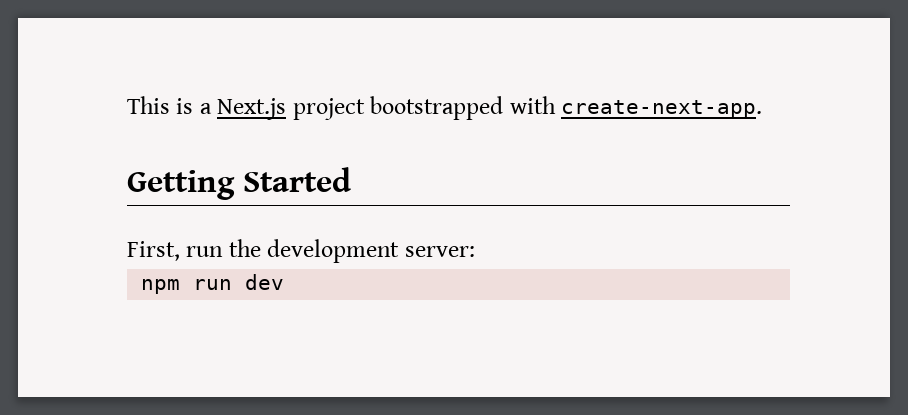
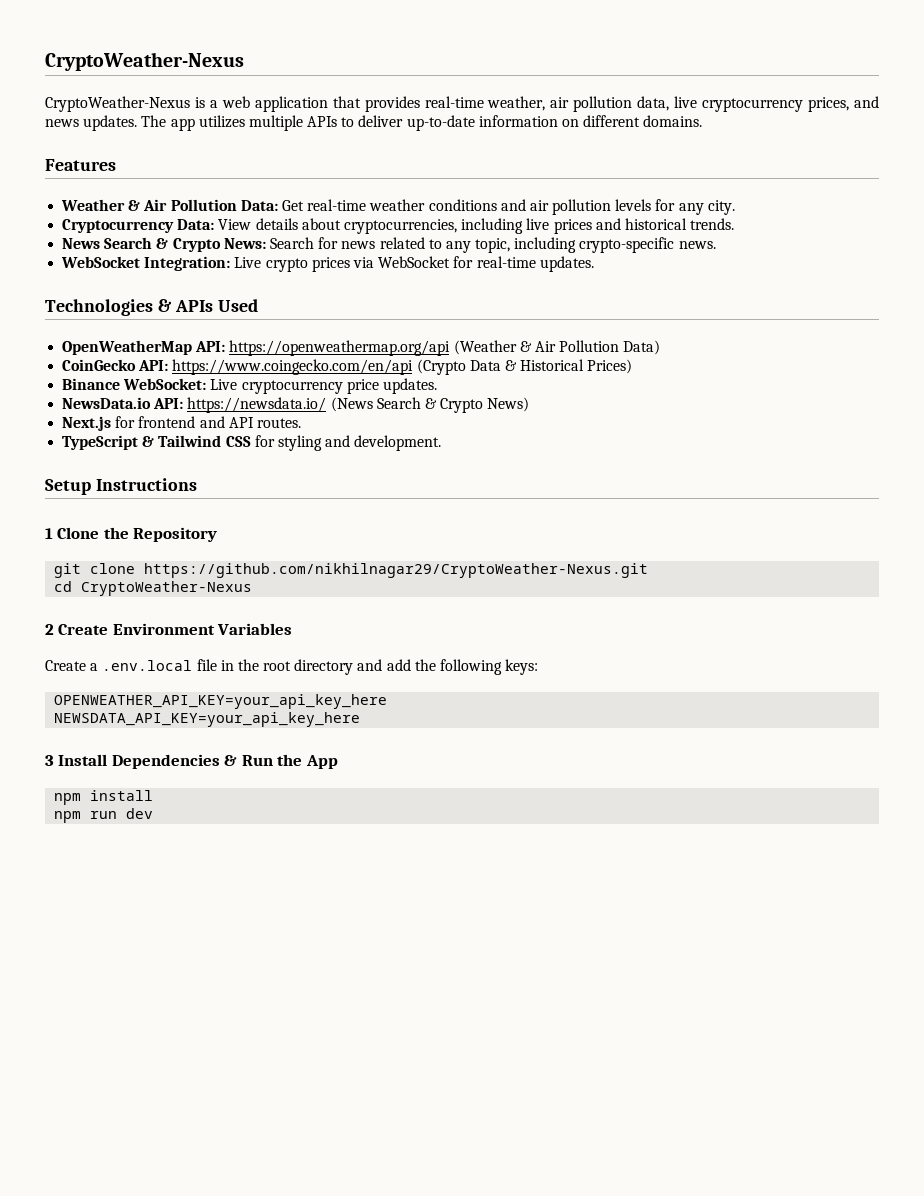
[127,96,763,120] [127,167,351,200] [127,239,475,263] This is a Next.js project bootstrapped with create-next-app. // Getting Started // First, run the development server: -> [45,52,244,71] [45,96,879,112] [45,115,703,131] [45,159,116,171] [61,199,735,215] [62,218,735,234] [62,237,716,253] [61,256,594,272] [45,299,258,316] [62,340,661,356] [62,359,633,375] [62,378,437,394] [62,397,530,413] [62,416,301,431] [62,435,442,451] [45,478,197,495] [45,527,218,542] [54,563,649,578] [54,581,253,596] [45,623,293,635] [45,659,539,675] [54,694,388,709] [54,712,361,727] [45,754,338,769] [54,790,154,805] CryptoWeather-Nexus // CryptoWeather-Nexus is a web application that provides real-time weather, air pollution data, live cryptocurrency prices, and news updates. The app utilizes multiple APIs to deliver up-to-date information on different domains. // Features // Weather & Air Pollution Data: Get real-time weather conditions and air pollution levels for any city. // Cryptocurrency Data: View details about cryptocurrencies, including live prices and historical trends. // News Search & Crypto News: Search for news related to any topic, including crypto-specific news. // WebSocket Integration: Live crypto prices via WebSocket for real-time updates. // Technologies & APIs Used // OpenWeatherMap API: https://openweathermap.org/api (Weather & Air Pollution Data) // CoinGecko API: https://www.coingecko.com/en/api (Crypto Data & Historical Prices) // Binance WebSocket: Live cryptocurrency price updates. // NewsData.io API: https://newsdata.io/ (News Search & Crypto News) // Next.js for frontend and API routes. // TypeScript & Tailwind CSS for styling and development. // Setup Instructions // 1 Clone the Repository // git clone https://github.com/nikhilnagar29/CryptoWeather-Nexus.git // cd CryptoWeather-Nexus // 2 Create Environment Variables // Create a .env.local file in the root directory and add the following keys: // OPENWEATHER_API_KEY=your_api_key_here // NEWSDATA_API_KEY=your_api_key_here // 3 Install Dependencies & Run the App // npm install

